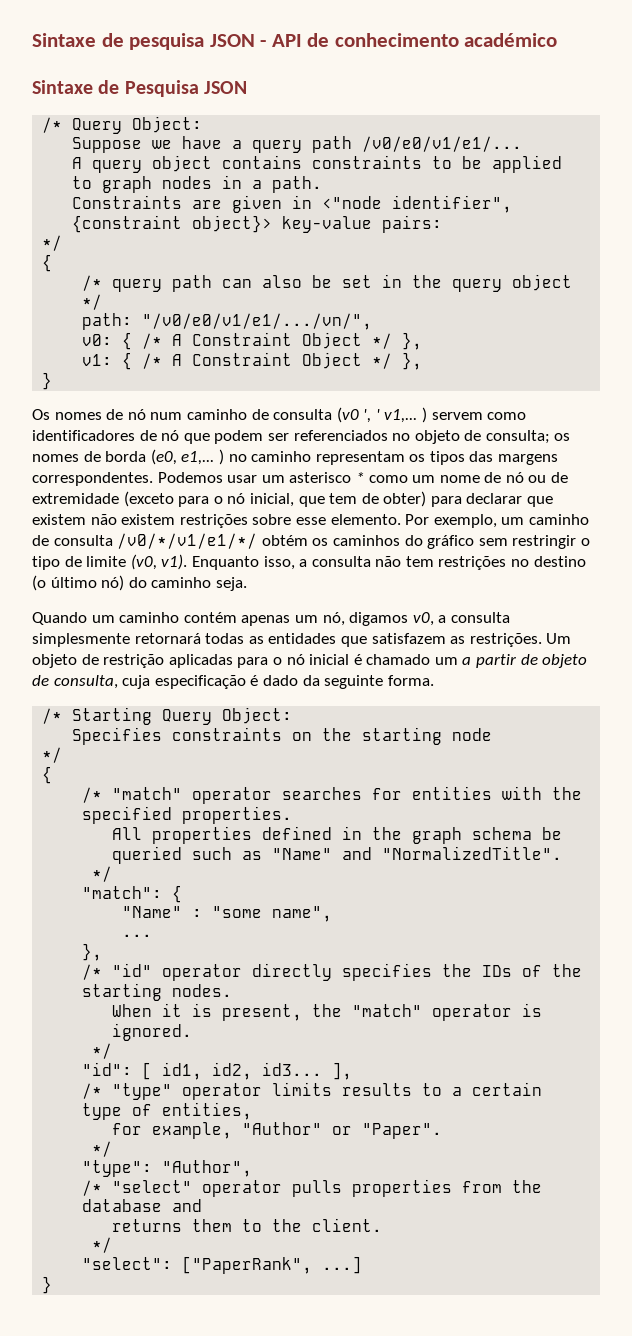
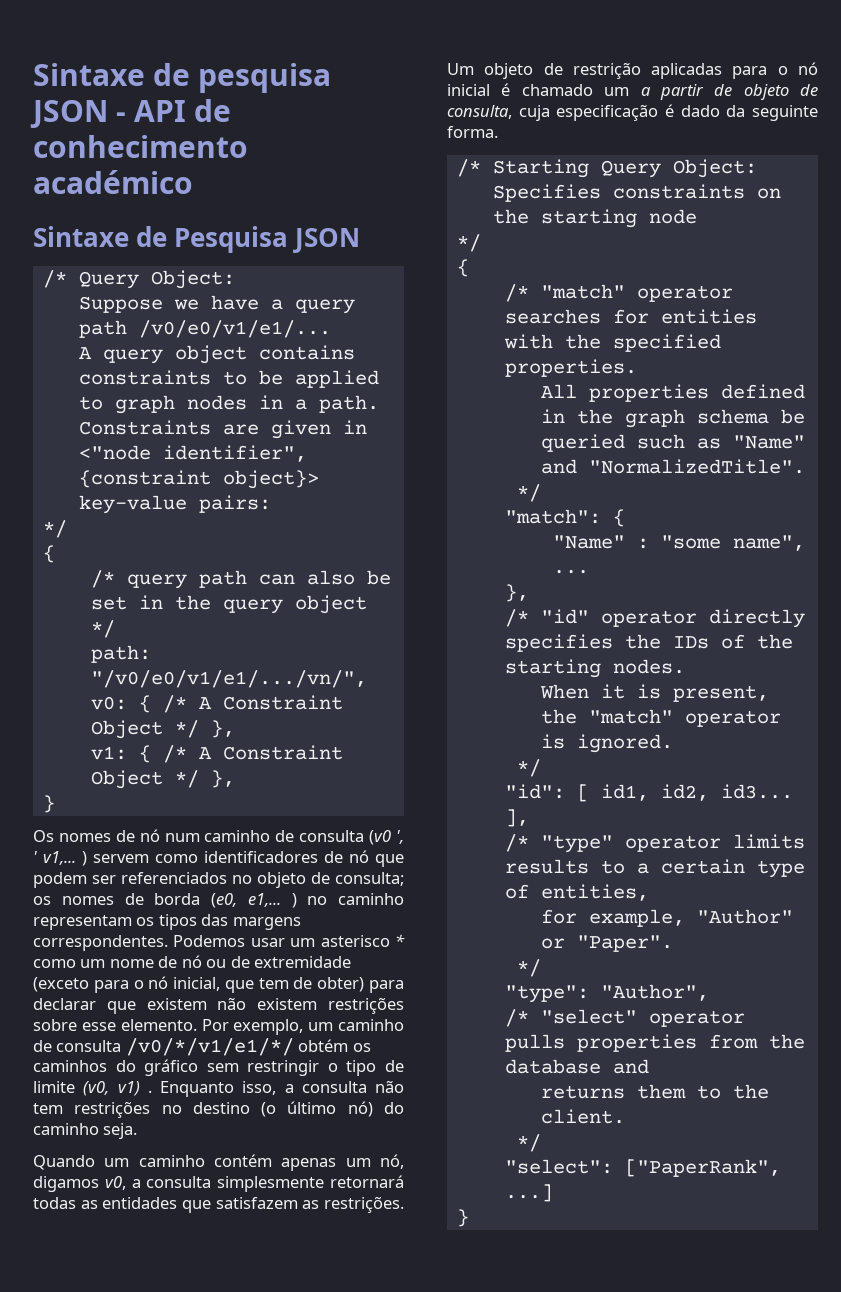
[161,554,188,570] v1). -> [117,1081,152,1096] v1) .

